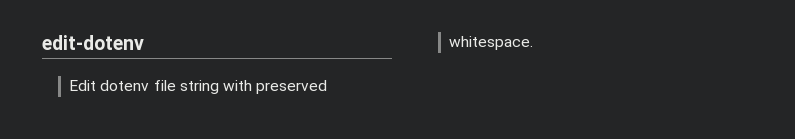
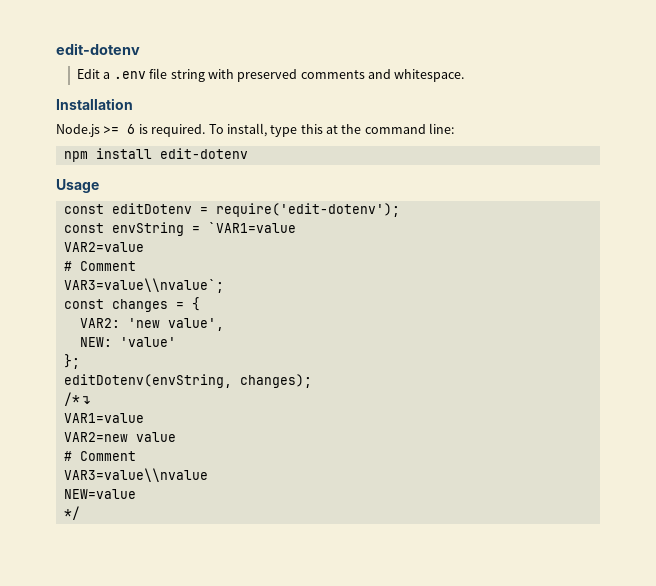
[100,80,150,91] dotenv -> [103,71,146,79] a .env
(328, 87) none -> [300,69,392,79] comments and
(534, 43) none -> [56,98,133,110] [56,123,455,137] [63,148,248,162] [56,179,99,193] [63,203,400,217] [63,222,296,236] [63,242,144,252] [63,261,136,271] [63,278,224,293] [63,297,200,312] [79,318,224,331] [79,337,176,347] [63,354,80,369] [63,374,312,388] [63,392,91,406] [63,413,144,423] [63,432,176,442] [63,451,136,461] [63,468,208,482] [63,489,136,499] [63,506,80,520] // Installation // Node.js >= 6 is required. To install, type this at the command line: // npm install edit-dotenv // Usage // const editDotenv = require('edit-dotenv'); // const envString = `VAR1=value // VAR2=value // # Comment // VAR3=value\\nvalue`; // const changes = { // VAR2: 'new value', // NEW: 'value' // }; // editDotenv(envString, changes); // /*↴ // VAR1=value // VAR2=new value // # Comment // VAR3=value\\nvalue // NEW=value // */

